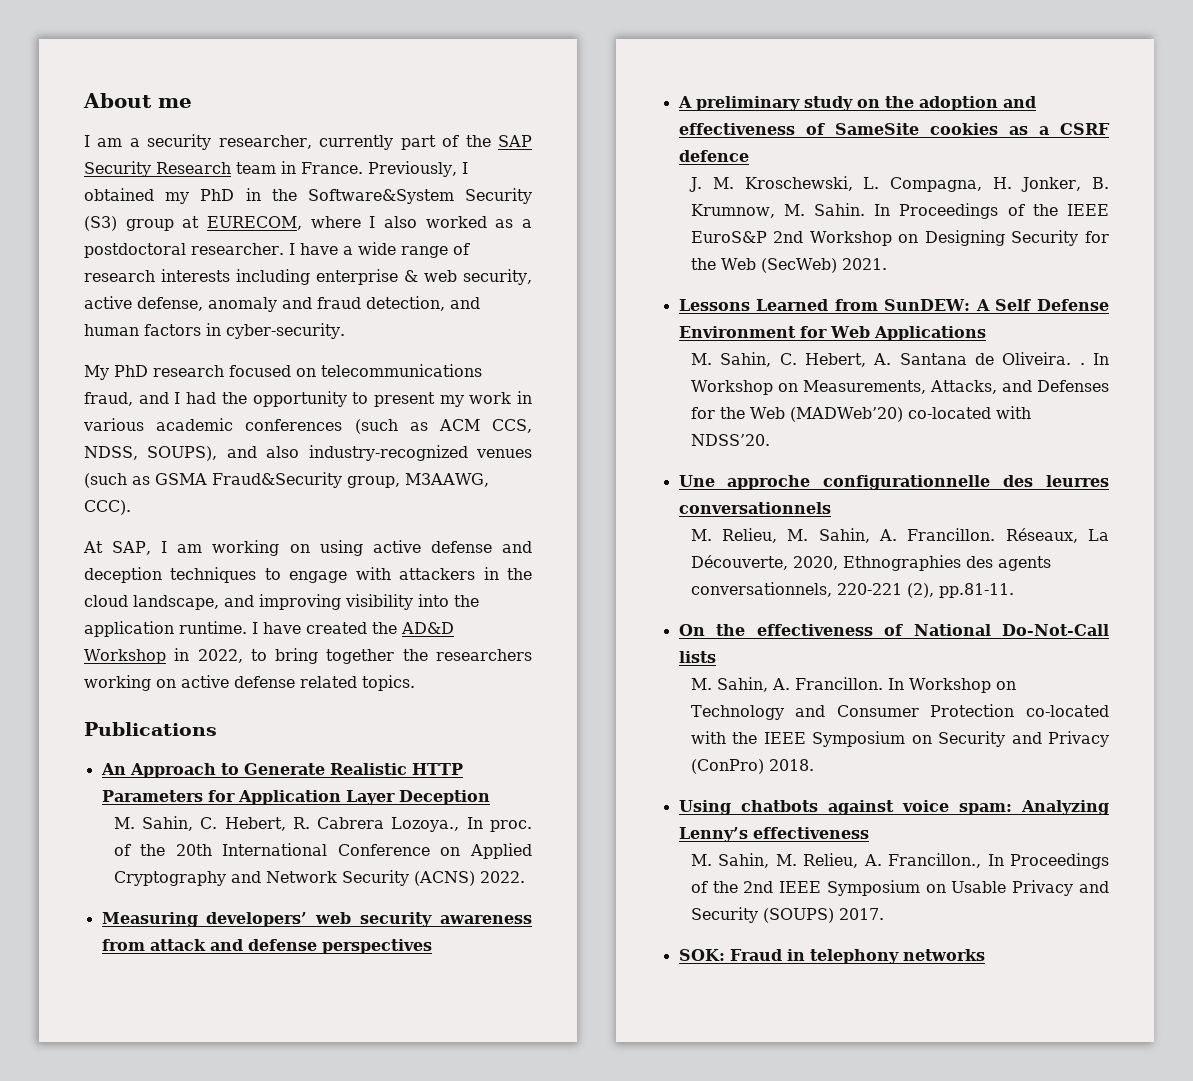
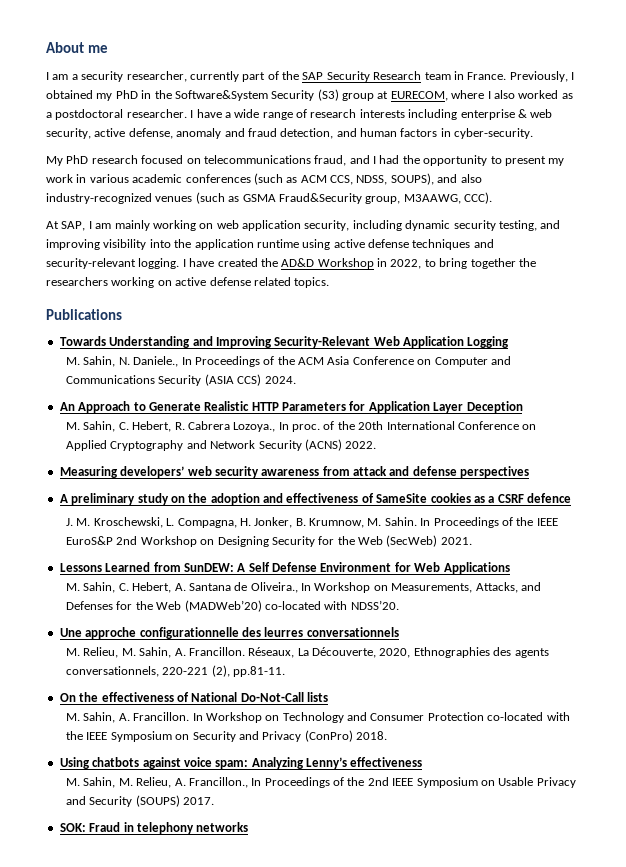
[212,540,532,556] [84,567,532,583] [84,595,219,610] working on using active defense and deception techniques to engage with attackers in the cloud landscape, -> [114,220,537,231] mainly working on web application security, including dynamic security testing,
[179,621,247,634] runtime. -> [256,239,494,250] [46,258,180,269] runtime using active defense techniques and security-relevant logging.
(217, 729) none -> [59,336,510,348] [66,356,511,367] [66,374,296,386] // Towards Understanding and Improving Security-Relevant Web Application Logging // M. Sahin, N. Daniele., In Proceedings of the ACM Asia Conference on Computer and Communications Security (ASIA CCS) 2024.
[1002,352,1085,365] Oliveira. . -> [250,582,298,593] Oliveira.,

